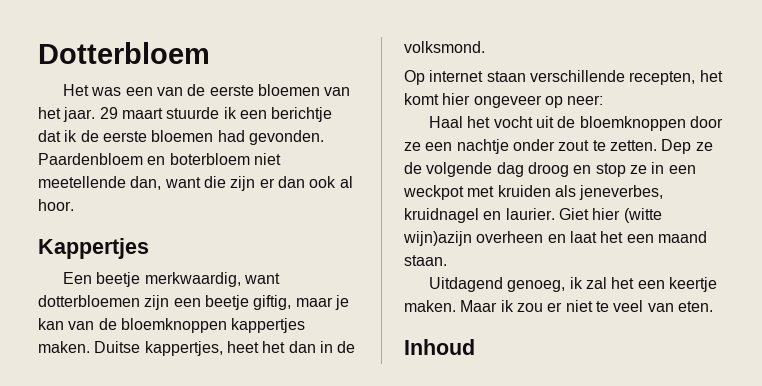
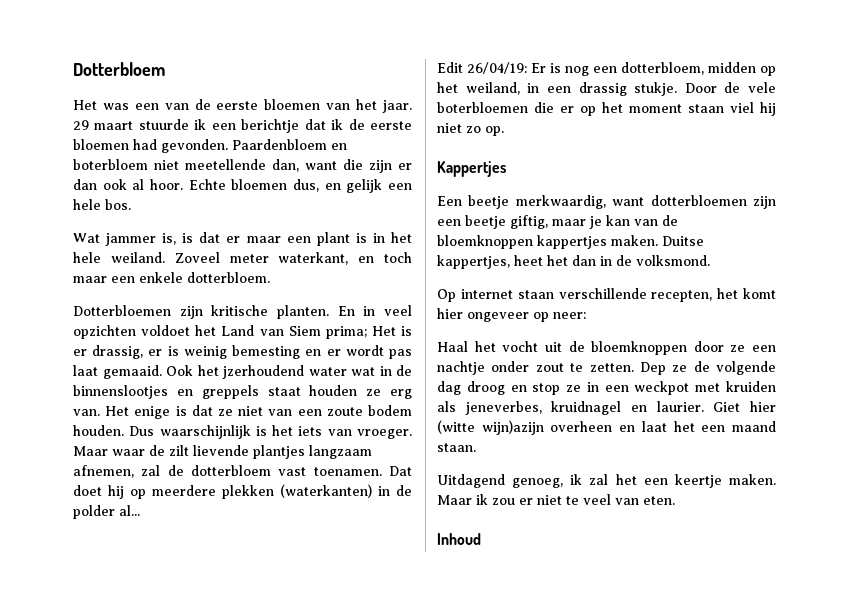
(74, 205) none -> [188,179,412,193] [73,199,131,210] [73,232,412,246] [73,252,412,265] [73,272,270,283] [73,305,413,319] [73,325,412,339] [73,345,413,359] [73,365,412,379] [73,385,412,399] [73,405,412,419] [73,425,412,439] [73,445,372,459] [73,465,412,478] [73,484,412,499] [73,505,140,519] [437,62,776,76] [437,82,776,96] [437,102,776,116] [437,123,504,136] Echte bloemen dus, en gelijk een hele bos. // Wat jammer is, is dat er maar een plant is in het hele weiland. Zoveel meter waterkant, en toch maar een enkele dotterbloem. // Dotterbloemen zijn kritische planten. En in veel opzichten voldoet het Land van Siem prima; Het is er drassig, er is weinig bemesting en er wordt pas laat gemaaid. Ook het jzerhoudend water wat in de binnenslootjes en greppels staat houden ze erg van. Het enige is dat ze niet van een zoute bodem houden. Dus waarschijnlijk is het iets van vroeger. Maar waar de zilt lievende plantjes langzaam afnemen, zal de dotterbloem vast toenamen. Dat doet hij op meerdere plekken (waterkanten) in de polder al... // Edit 26/04/19: Er is nog een dotterbloem, midden op het weiland, in een drassig stukje. Door de vele boterbloemen die er op het moment staan viel hij niet zo op.

